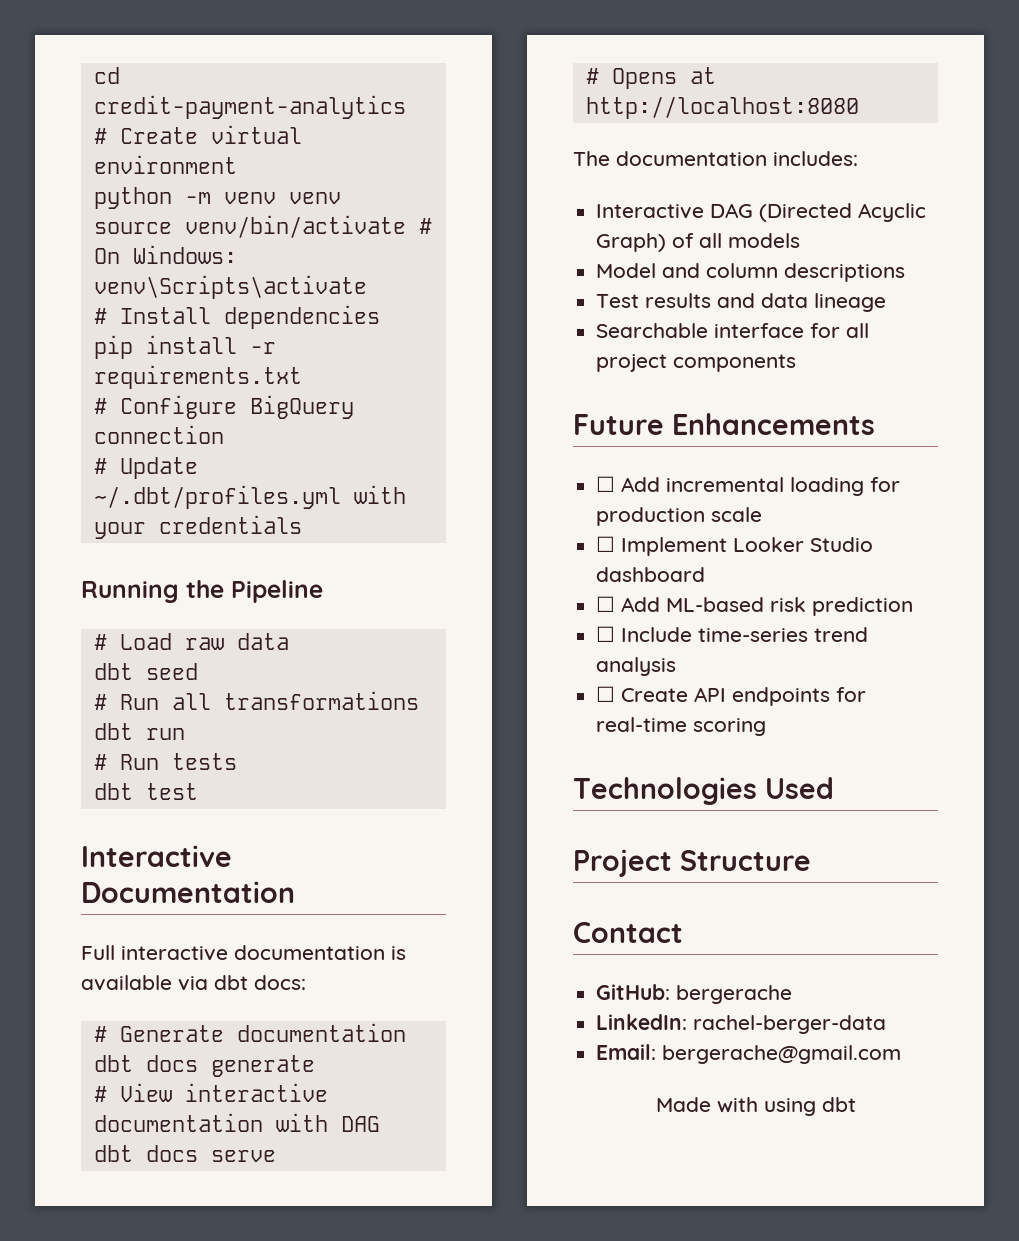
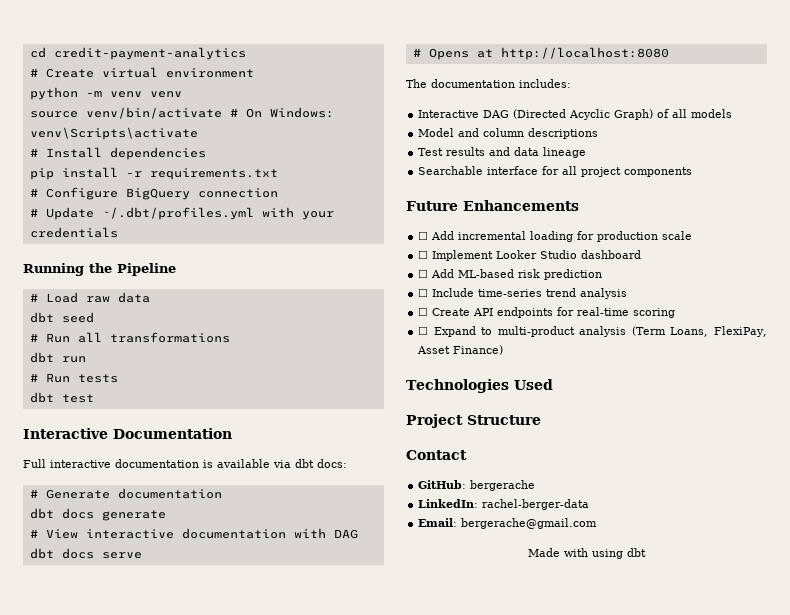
(767, 727) none -> [418,326,768,337] [417,345,504,355] // ☐ Expand to multi-product analysis (Term Loans, FlexiPay, Asset Finance)

